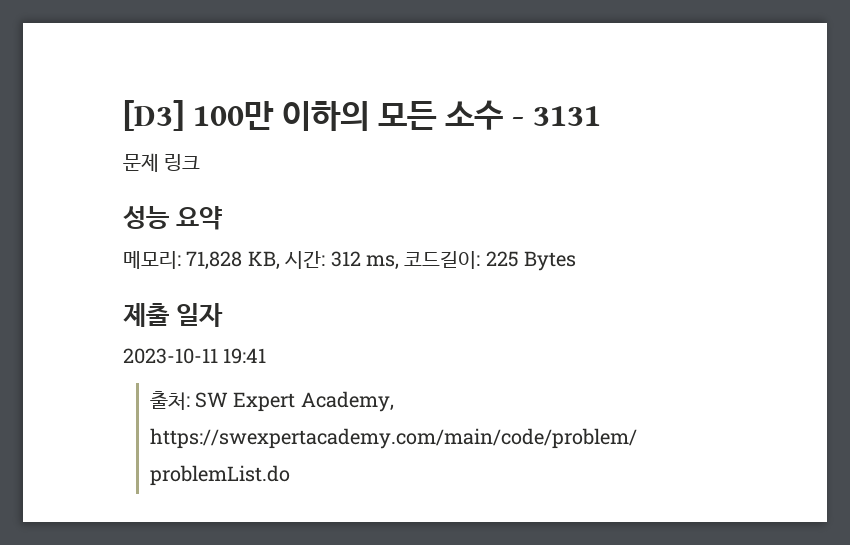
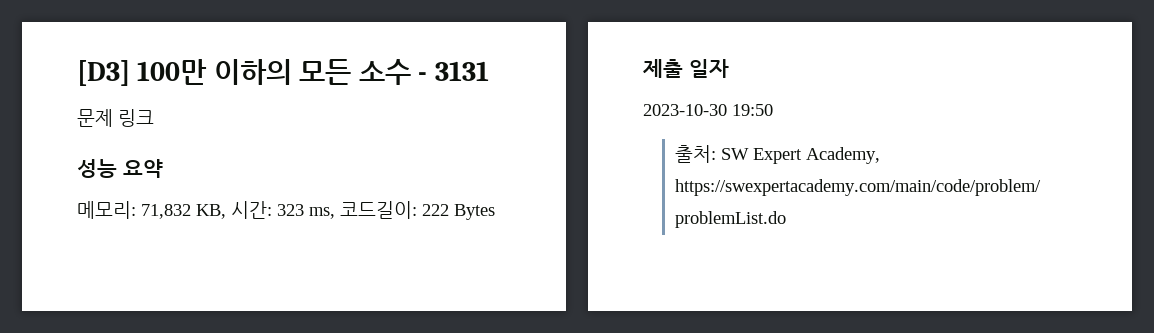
[186,251,243,270] 71,828 -> [141,204,191,219] 71,832
[330,251,361,267] 312 -> [277,204,304,216] 323
[485,251,519,267] 225 -> [422,204,449,216] 222
[123,348,267,364] 2023-10-11 19:41 -> [643,104,773,116] 2023-10-30 19:50

